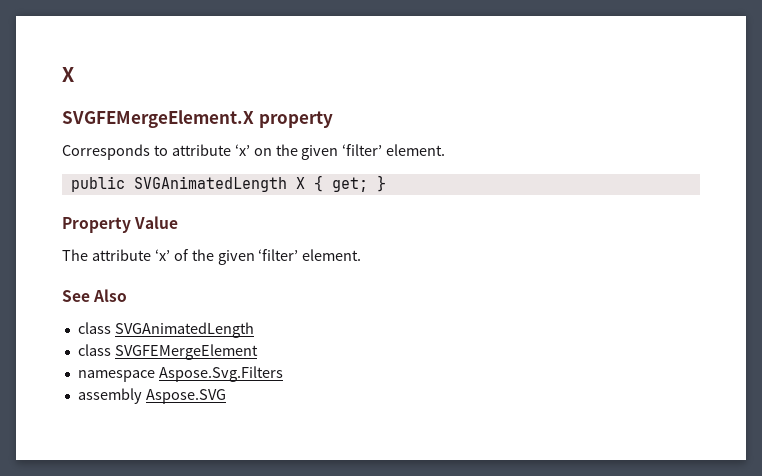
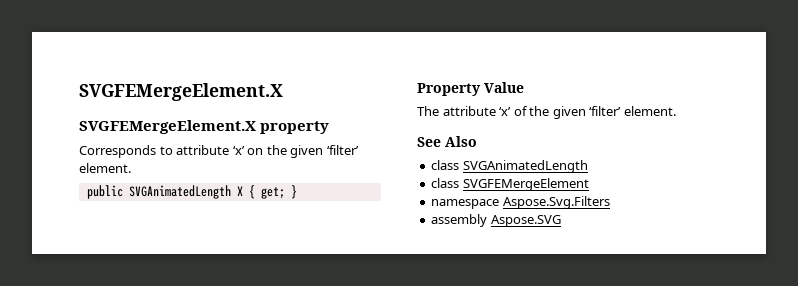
[62,67,74,82] X -> [79,83,283,101] SVGFEMergeElement.X

